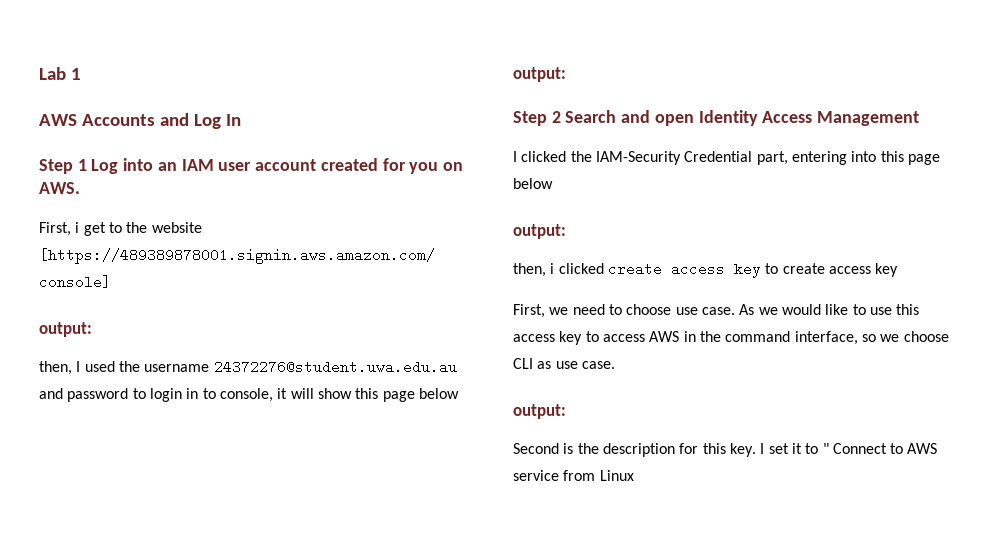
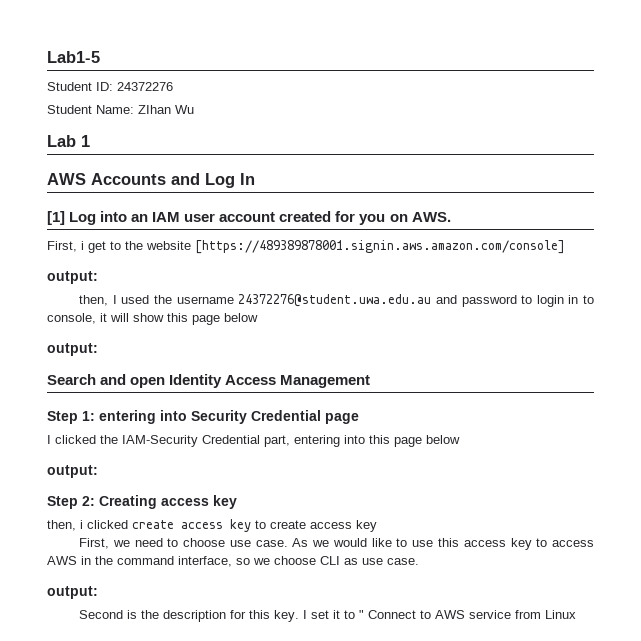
(39, 73) none -> [47,51,100,63] [47,82,173,91] [47,105,194,114] Lab1-5 // Student ID: 24372276 // Student Name: ZIhan Wu //
[39,159,87,174] Step 1 -> [47,211,65,225] [1]
[513,111,561,126] Step 2 -> (98, 349) none
(920, 118) none -> [47,410,359,424] // Step 1: entering into Security Credential page
(566, 231) none -> [47,495,237,509] // Step 2: Creating access key

